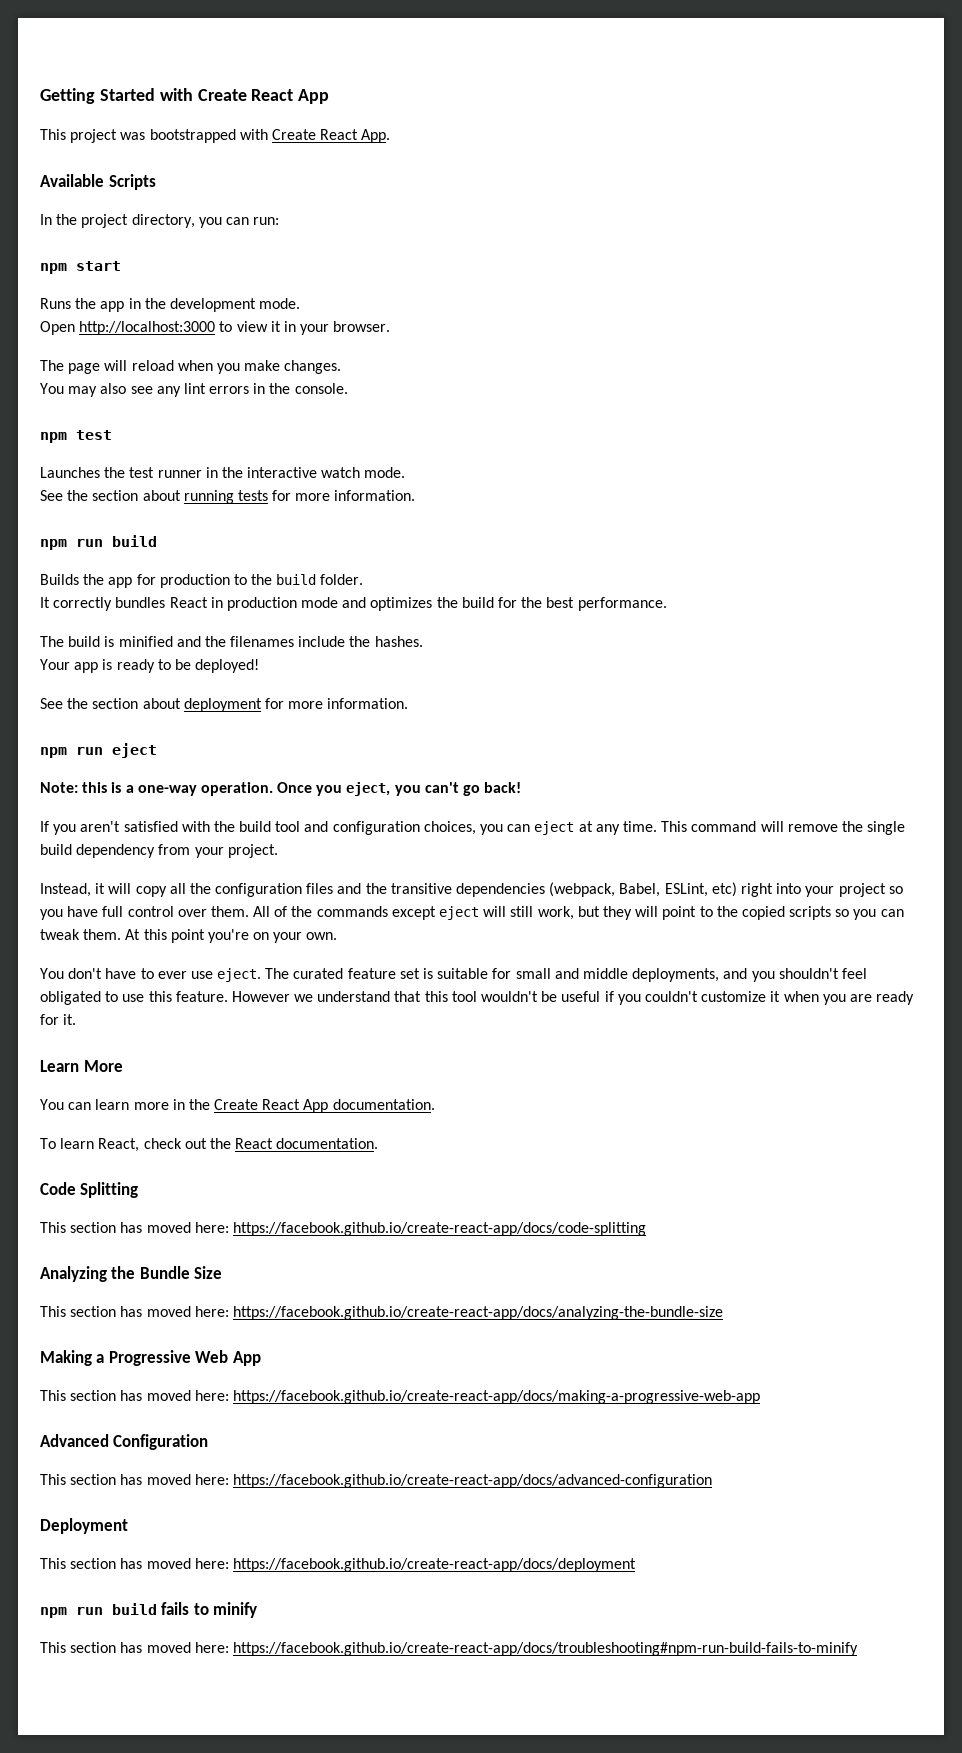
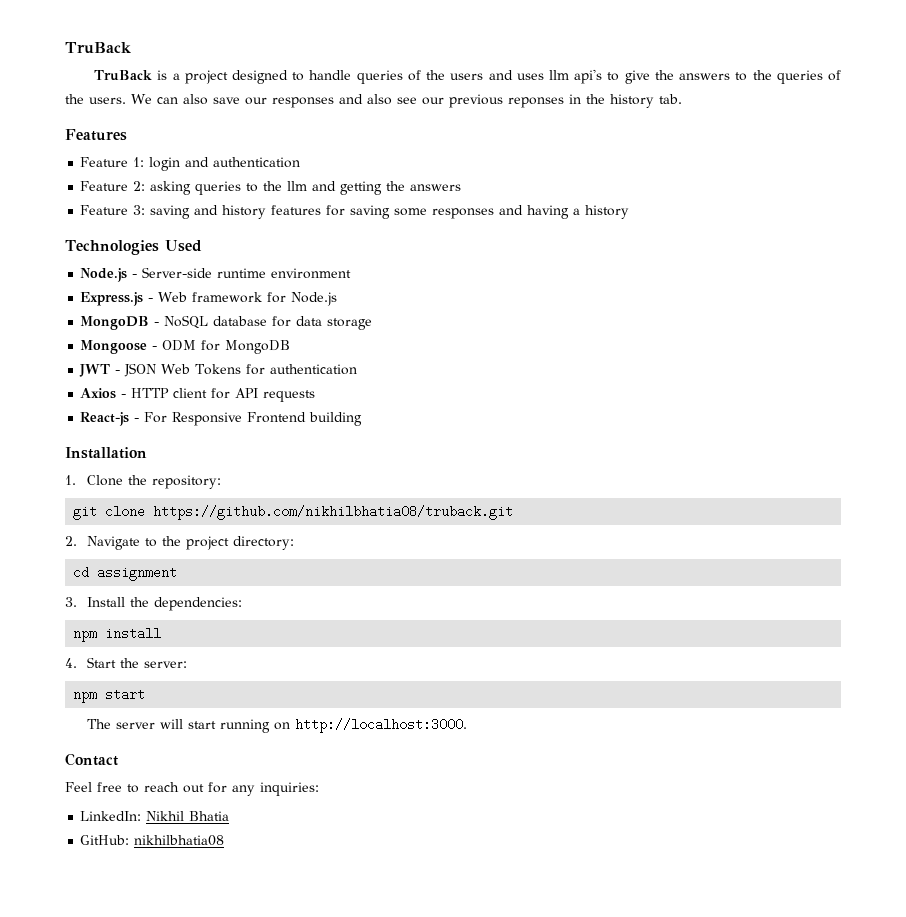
[40,88,330,104] [40,129,391,143] [40,174,156,190] [40,214,280,228] [40,261,121,274] [40,298,301,312] [40,321,391,335] [40,360,342,374] [40,383,348,397] [40,430,112,443] [40,467,406,478] [40,490,416,504] [40,535,157,550] [40,574,364,588] [40,597,667,611] [40,636,423,647] [40,659,260,673] [40,698,409,712] [40,743,157,758] [40,782,522,796] [40,821,906,835] [40,844,278,858] [40,882,903,897] [40,906,904,920] [40,929,338,943] [40,968,867,982] [40,991,915,1005] [40,1014,77,1025] [40,1060,123,1072] [40,1099,435,1113] [40,1138,379,1152] [40,1182,139,1198] [40,1222,646,1236] [40,1266,223,1282] [40,1306,723,1320] [40,1350,261,1366] [40,1390,760,1404] [40,1434,209,1450] [40,1474,712,1488] [40,1518,128,1534] [40,1558,636,1572] [40,1602,258,1618] [40,1642,858,1656] Getting Started with Create React App // This project was bootstrapped with Create React App. // Available Scripts // In the project directory, you can run: // npm start // Runs the app in the development mode. // Open http://localhost:3000 to view it in your browser. // The page will reload when you make changes. // You may also see any lint errors in the console. // npm test // Launches the test runner in the interactive watch mode. // See the section about running tests for more information. // npm run build // Builds the app for production to the build folder. // It correctly bundles React in production mode and optimizes the build for the best performance. // The build is minified and the filenames include the hashes. // Your app is ready to be deployed! // See the section about deployment for more information. // npm run eject // Note: this is a one-way operation. Once you eject, you can't go back! // If you aren't satisfied with the build tool and configuration choices, you can eject at any time. This command will remove the single build dependency from your project. // Instead, it will copy all the configuration files and the transitive dependencies (webpack, Babel, ESLint, etc) right into your project so you have full control over them. All of the commands except eject will still work, but they will point to the copied scripts so you can tweak them. At this point you're on your own. // You don't have to ever use eject. The curated feature set is suitable for small and middle deployments, and you shouldn't feel obligated to use this feature. However we understand that this tool wouldn't be useful if you couldn't customize it when you are ready for it. // Learn More // You can learn more in the Create React App documentation. // To learn React, check out the React documentation. // Code Splitting // This section has moved here: https://facebook.github.io/create-react-app/docs/code-splitting // Analyzing the Bundle Size // This section has moved here: https://facebook.github.io/create-react-app/docs/analyzing-the-bundle-size // Making a Progressive Web App // This section has moved here: https://facebook.github.io/create-react-app/docs/making-a-progressive-web-app // Advanced Configuration // This section has moved here: https://facebook.github.io/create-react-app/docs/advanced-configuration // Deployment // This section has moved here: https://facebook.github.io/create-react-app/docs/deployment // npm run build fails to minify // This section has moved here: https://facebook.github.io/create-react-app/docs/troubleshooting#npm-run-build-fails-to-minify -> [65,42,131,54] [94,69,841,84] [65,94,682,108] [65,129,127,141] [80,157,301,171] [80,181,462,195] [80,205,630,219] [65,240,202,255] [80,267,352,282] [80,292,338,306] [80,315,373,330] [80,340,291,354] [79,363,358,377] [80,388,316,402] [80,412,363,426] [65,447,147,459] [65,475,221,489] [73,505,514,520] [65,536,294,550] [73,566,178,581] [65,597,242,611] [73,627,162,642] [65,657,187,668] [73,688,146,703] [86,718,467,733] [65,753,118,766] [65,782,319,796] [80,811,230,821] [80,835,225,846] TruBack // TruBack is a project designed to handle queries of the users and uses llm api's to give the answers to the queries of the users. We can also save our responses and also see our previous reponses in the history tab. // Features // Feature 1: login and authentication // Feature 2: asking queries to the llm and getting the answers // Feature 3: saving and history features for saving some responses and having a history // Technologies Used // Node.js - Server-side runtime environment // Express.js - Web framework for Node.js // MongoDB - NoSQL database for data storage // Mongoose - ODM for MongoDB // JWT - JSON Web Tokens for authentication // Axios - HTTP client for API requests // React-js - For Responsive Frontend building // Installation // 1. Clone the repository: // git clone https://github.com/nikhilbhatia08/truback.git // 2. Navigate to the project directory: // cd assignment // 3. Install the dependencies: // npm install // 4. Start the server: // npm start // The server will start running on http://localhost:3000. // Contact // Feel free to reach out for any inquiries: // LinkedIn: Nikhil Bhatia // GitHub: nikhilbhatia08

